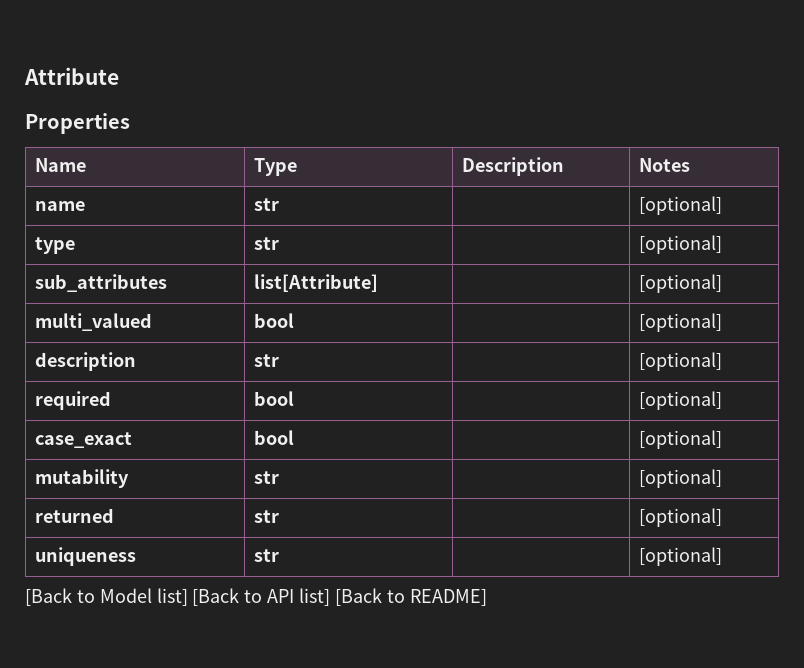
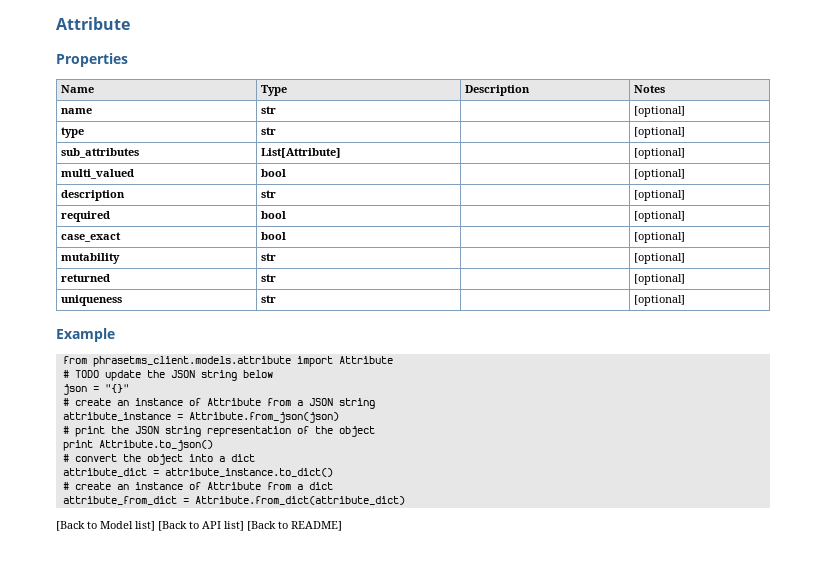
[253,274,378,292] list[Attribute] -> [261,148,342,158] List[Attribute]
(722, 556) none -> [56,328,115,342] [62,356,393,367] [62,370,273,381] [62,384,129,395] [62,398,375,409] [62,412,339,423] [62,426,375,437] [62,440,213,451] [62,454,255,465] [62,468,333,477] [62,482,333,490] [62,496,405,505] // Example // from phrasetms_client.models.attribute import Attribute // # TODO update the JSON string below // json = "{}" // # create an instance of Attribute from a JSON string // attribute_instance = Attribute.from_json(json) // # print the JSON string representation of the object // print Attribute.to_json() // # convert the object into a dict // attribute_dict = attribute_instance.to_dict() // # create an instance of Attribute from a dict // attribute_from_dict = Attribute.from_dict(attribute_dict)

